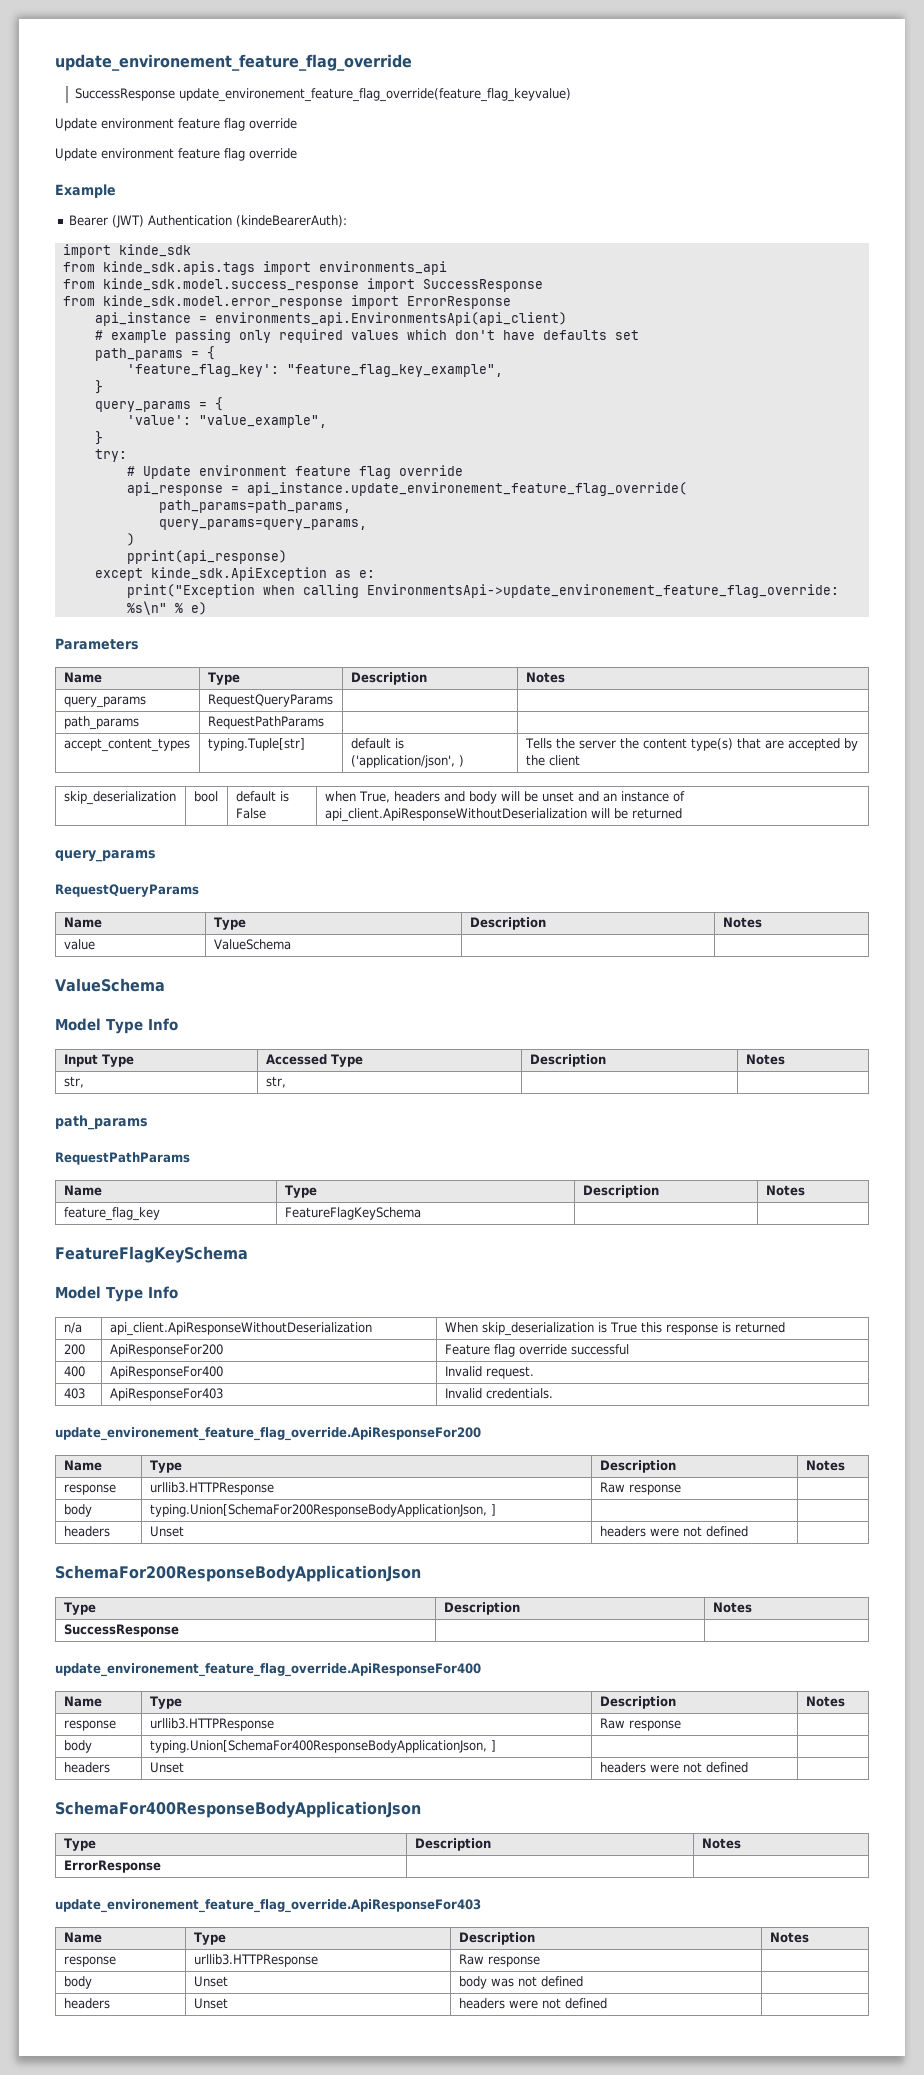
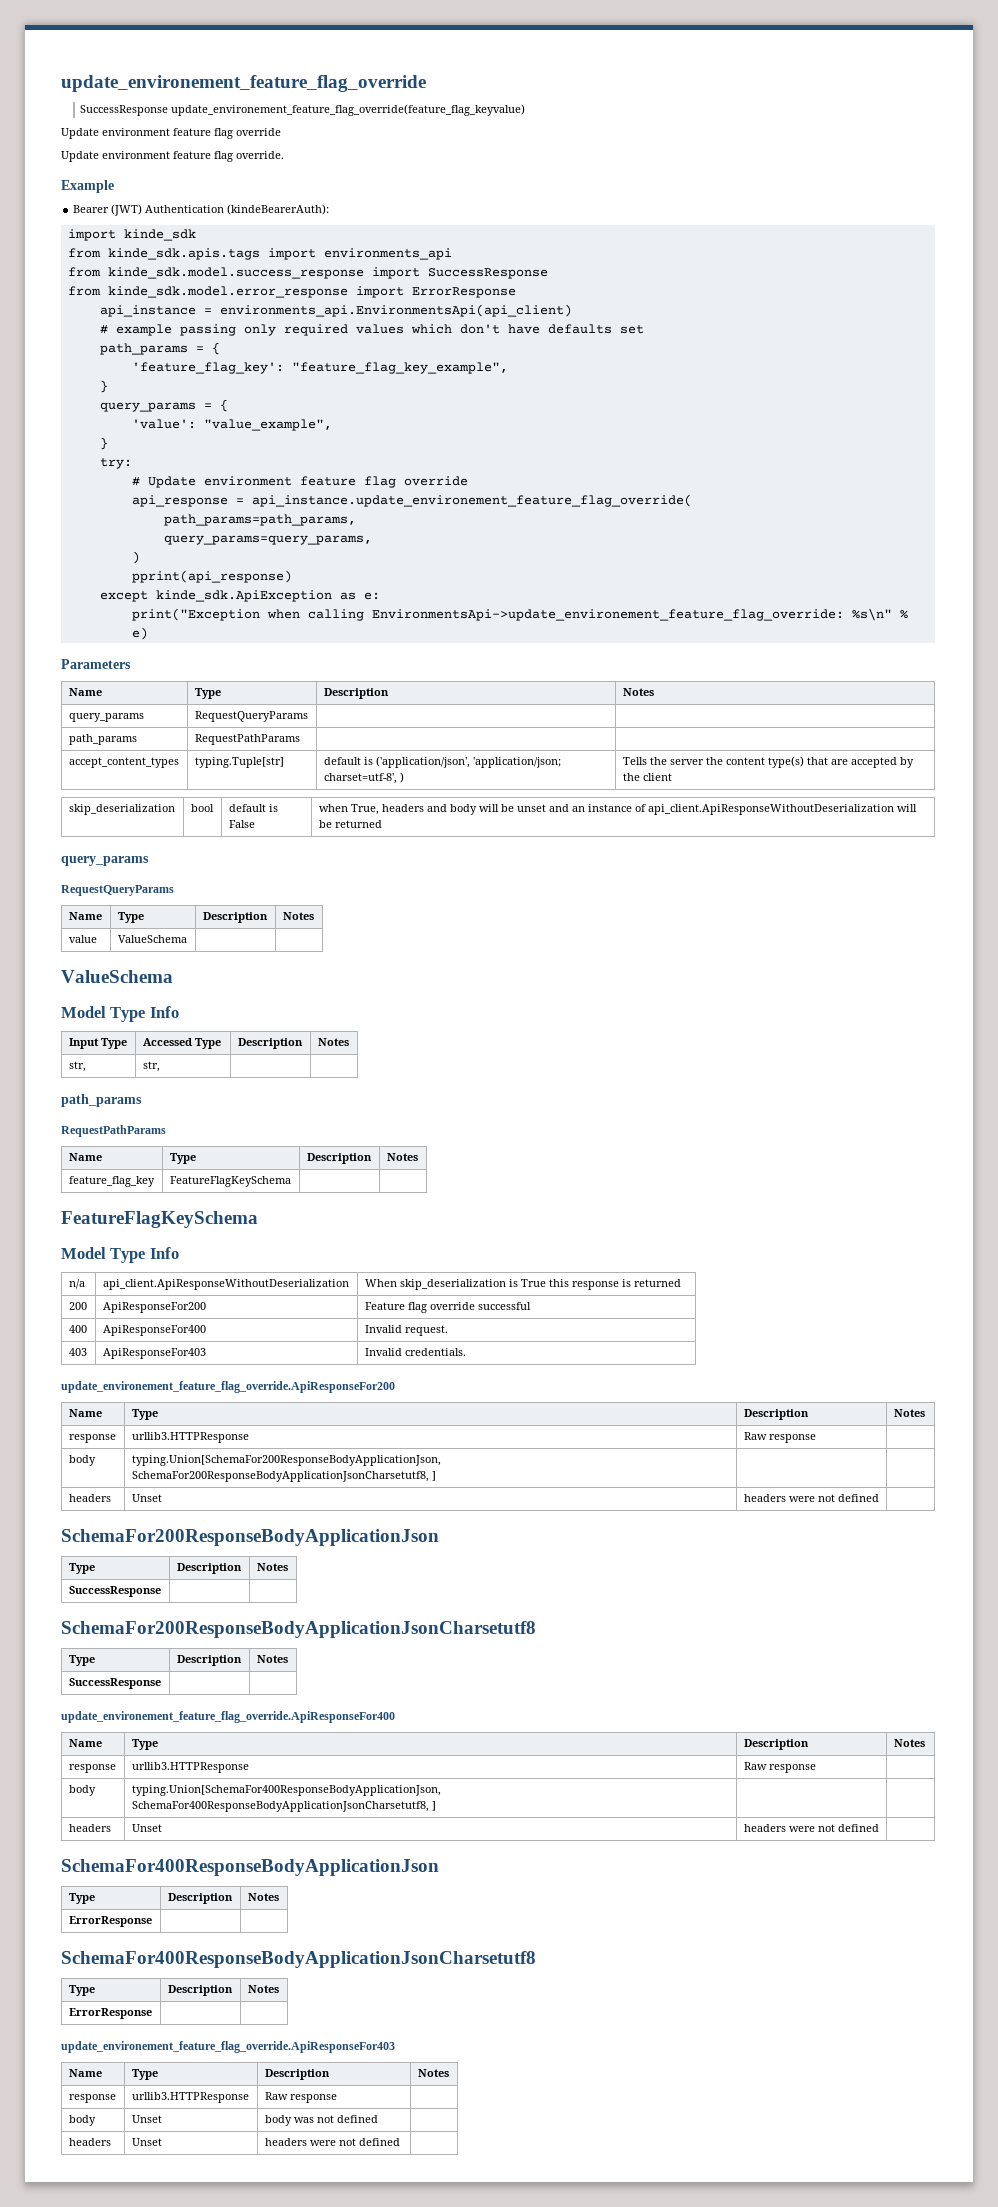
[249,148,297,159] override -> [236,151,284,159] override.
(455, 761) none -> [472,757,561,768] [323,773,397,784] 'application/json; charset=utf-8',
(487, 1510) none -> [131,1471,429,1482] SchemaFor200ResponseBodyApplicationJsonCharsetutf8,
(179, 1630) none -> [61,1621,536,1638] [68,1655,95,1666] [176,1655,242,1666] [256,1655,288,1663] [68,1678,161,1689] // SchemaFor200ResponseBodyApplicationJsonCharsetutf8 // Type | Description | Notes // SuccessResponse | |
(487, 1746) none -> [131,1801,429,1812] SchemaFor400ResponseBodyApplicationJsonCharsetutf8,
(161, 1866) none -> [61,1951,536,1968] [68,1985,95,1996] [167,1985,233,1996] [247,1985,279,1993] [68,2008,152,2019] // SchemaFor400ResponseBodyApplicationJsonCharsetutf8 // Type | Description | Notes // ErrorResponse | |

